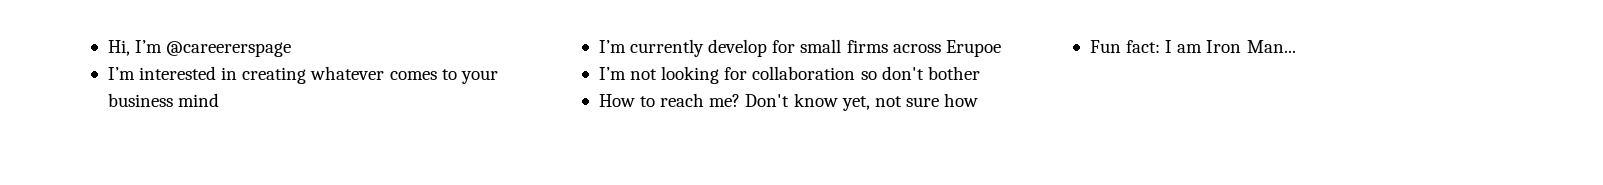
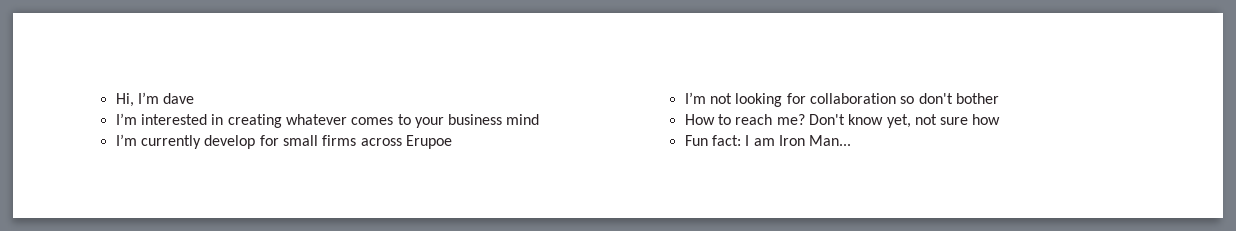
[166,41,292,57] @careererspage -> [163,93,195,104] dave

